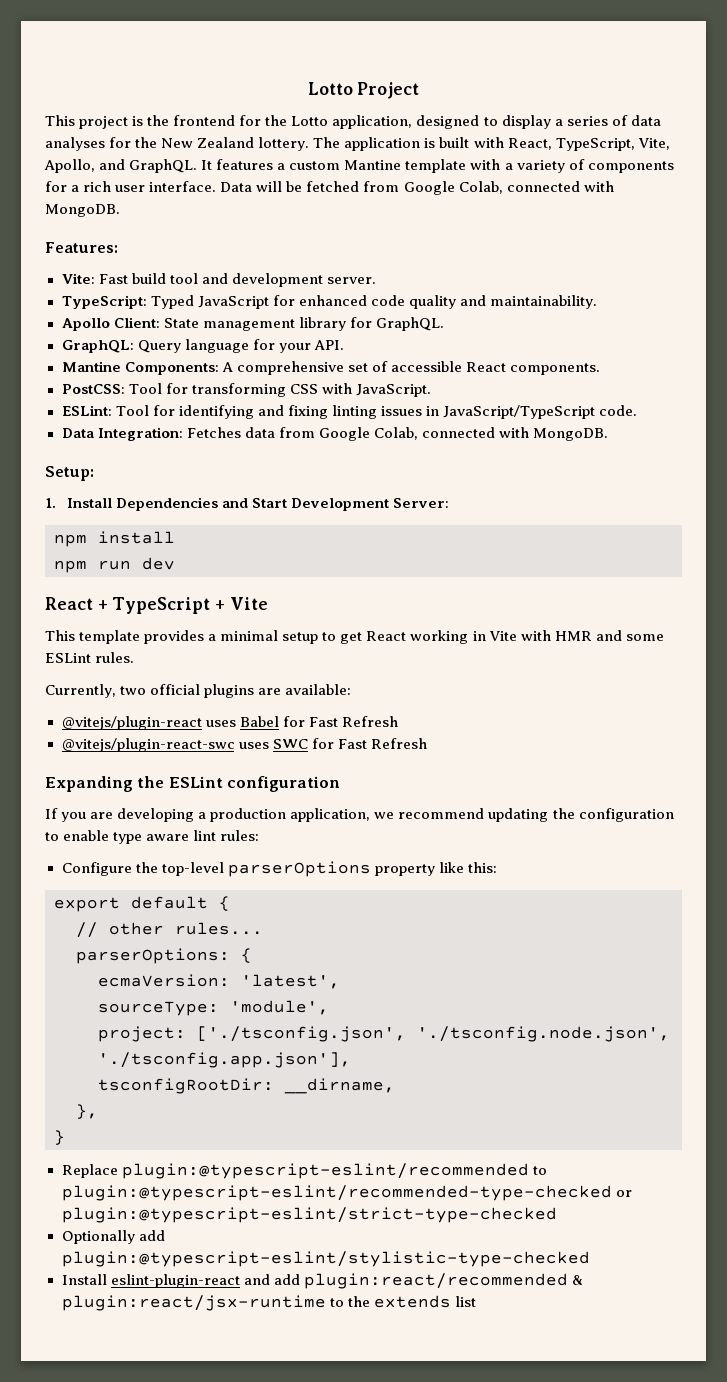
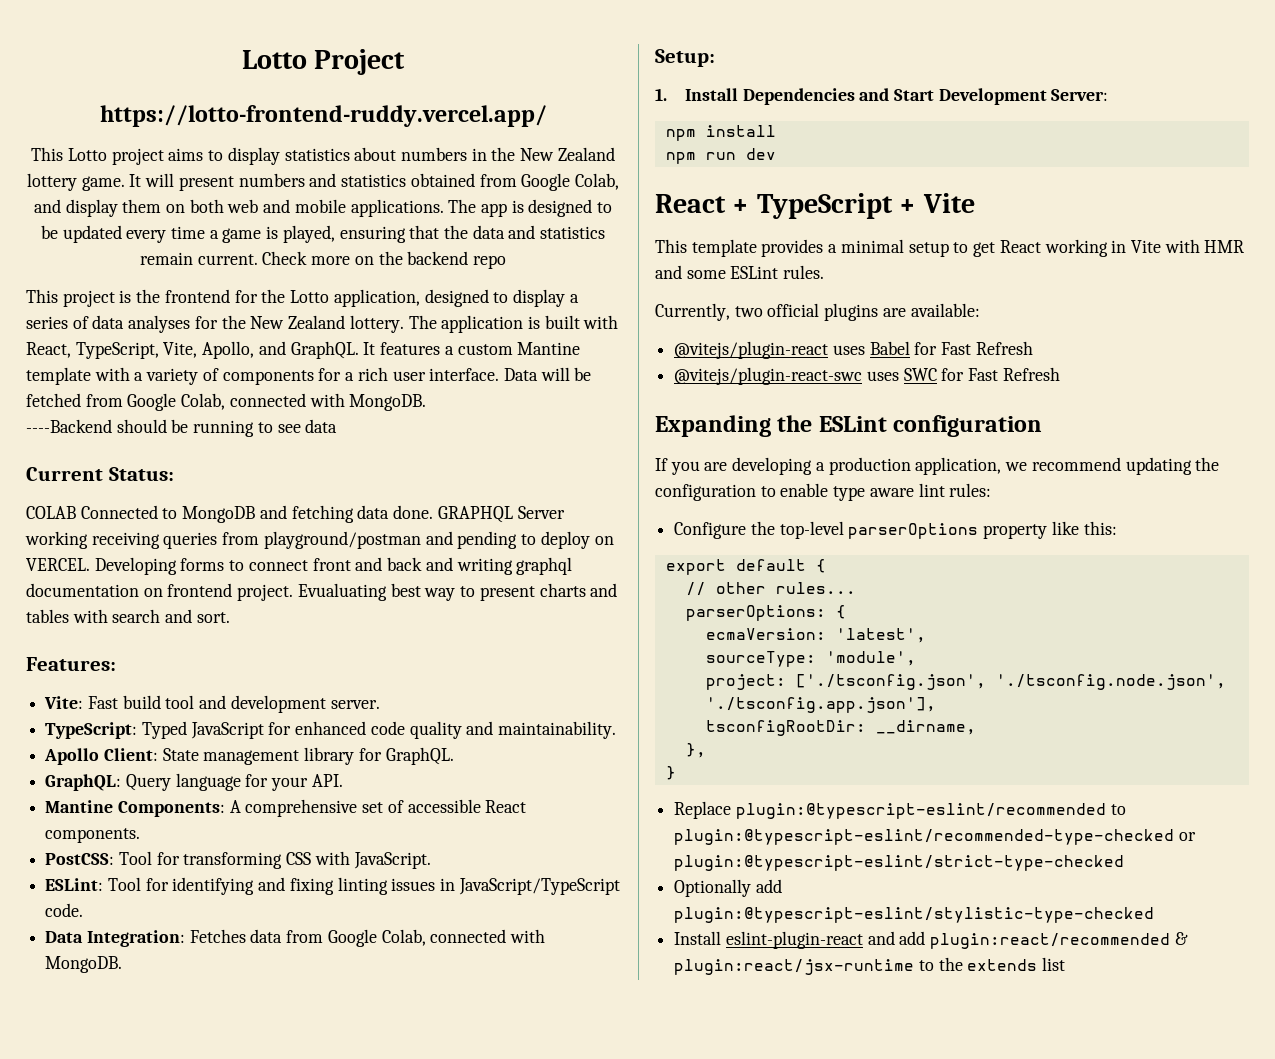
(420, 90) none -> [99,105,547,127] [31,147,615,165] [27,173,619,191] [33,199,613,217] [40,225,606,243] [139,251,507,269] // https://lotto-frontend-ruddy.vercel.app/ // This Lotto project aims to display statistics about numbers in the New Zealand lottery game. It will present numbers and statistics obtained from Google Colab, and display them on both web and mobile applications. The app is designed to be updated every time a game is played, ensuring that the data and statistics remain current. Check more on the backend repo
(120, 210) none -> [26,419,338,437] [26,467,174,481] [26,505,565,523] [25,531,614,549] [26,557,573,575] [26,583,618,601] [26,609,230,623] // ----Backend should be running to see data // Current Status: // COLAB Connected to MongoDB and fetching data done. GRAPHQL Server working receiving queries from playground/postman and pending to deploy on VERCEL. Developing forms to connect front and back and writing graphql documentation on frontend project. Evualuating best way to present charts and tables with search and sort.

